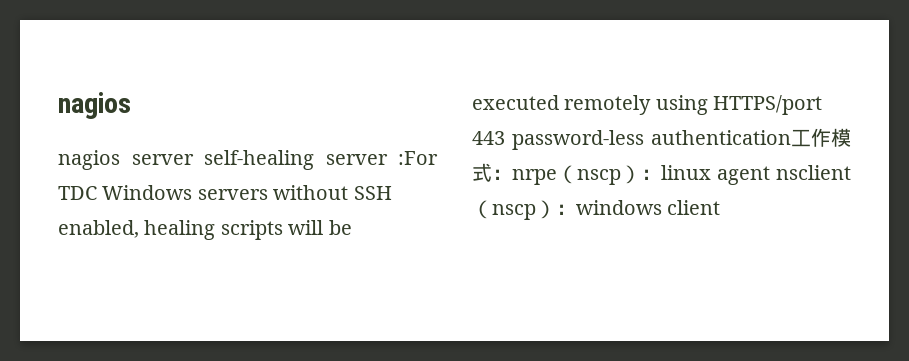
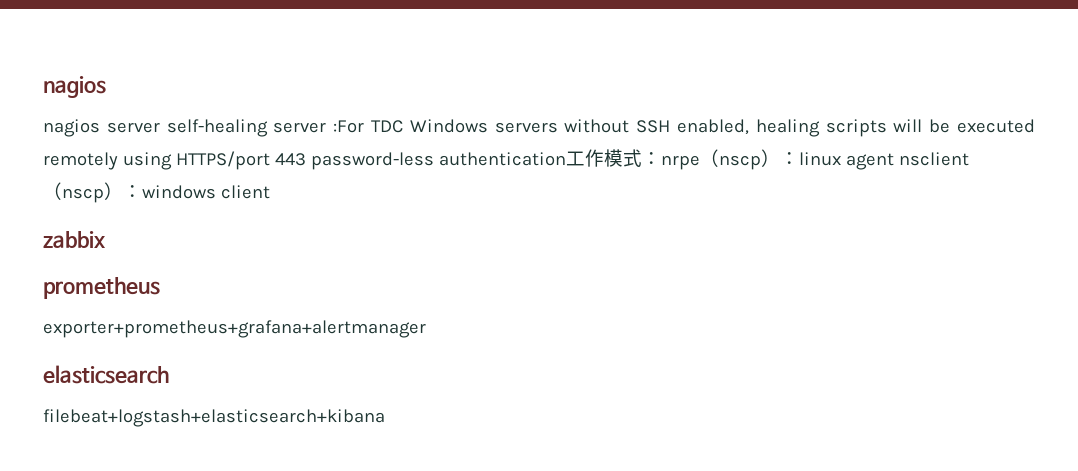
(721, 207) none -> [43,231,106,248] [43,277,160,299] [43,320,426,338] [43,365,169,384] [43,409,385,427] // zabbix // prometheus // exporter+prometheus+grafana+alertmanager // elasticsearch // filebeat+logstash+elasticsearch+kibana

